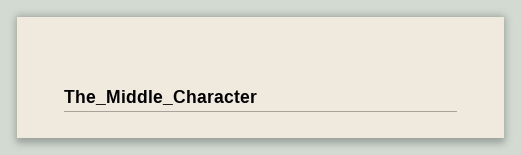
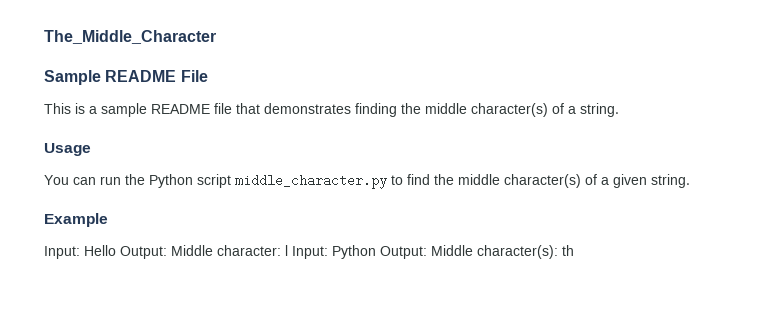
(257, 97) none -> [44,70,208,85] [44,103,619,117] [44,143,91,156] [44,174,690,189] [44,213,108,227] [44,245,574,259] // Sample README File // This is a sample README file that demonstrates finding the middle character(s) of a string. // Usage // You can run the Python script middle_character.py to find the middle character(s) of a given string. // Example // Input: Hello Output: Middle character: l Input: Python Output: Middle character(s): th

